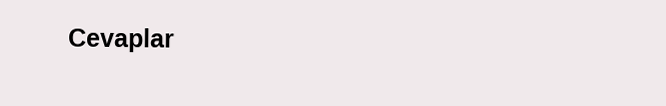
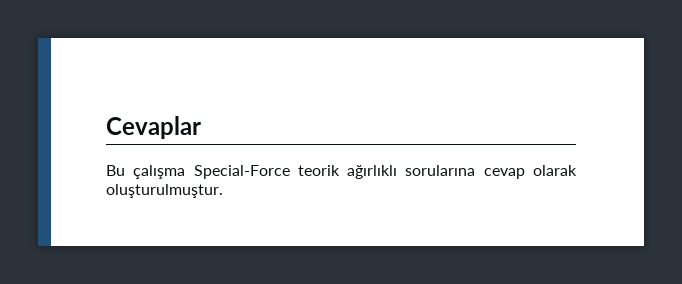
(175, 40) none -> [106,165,577,179] [106,184,223,198] // Bu çalışma Special-Force teorik ağırlıklı sorularına cevap olarak oluşturulmuştur.

